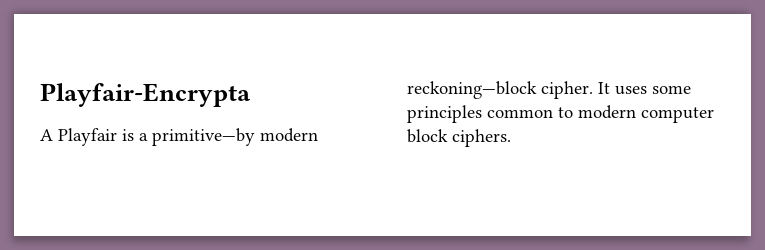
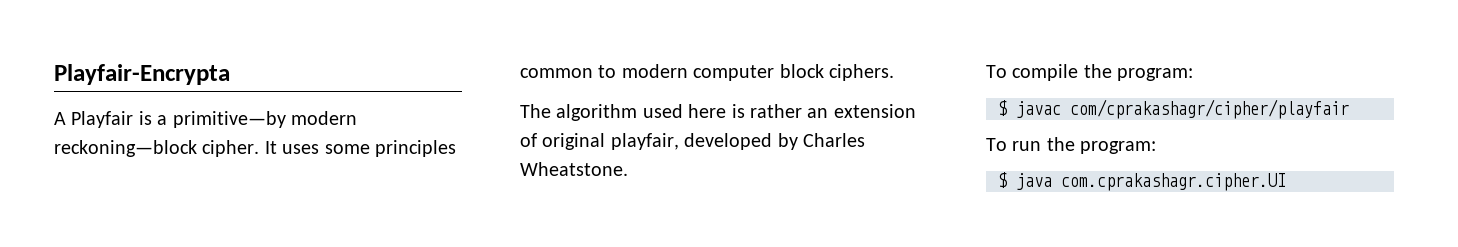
(511, 138) none -> [520,104,916,121] [520,133,865,150] [520,162,628,176] [986,64,1194,81] [998,99,1349,119] [986,137,1157,154] [998,172,1286,191] // The algorithm used here is rather an extension of original playfair, developed by Charles Wheatstone. // To compile the program: // $ javac com/cprakashagr/cipher/playfair // To run the program: // $ java com.cprakashagr.cipher.UI

